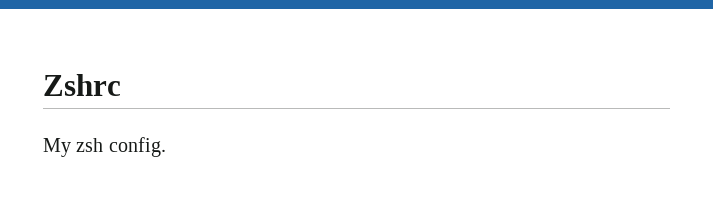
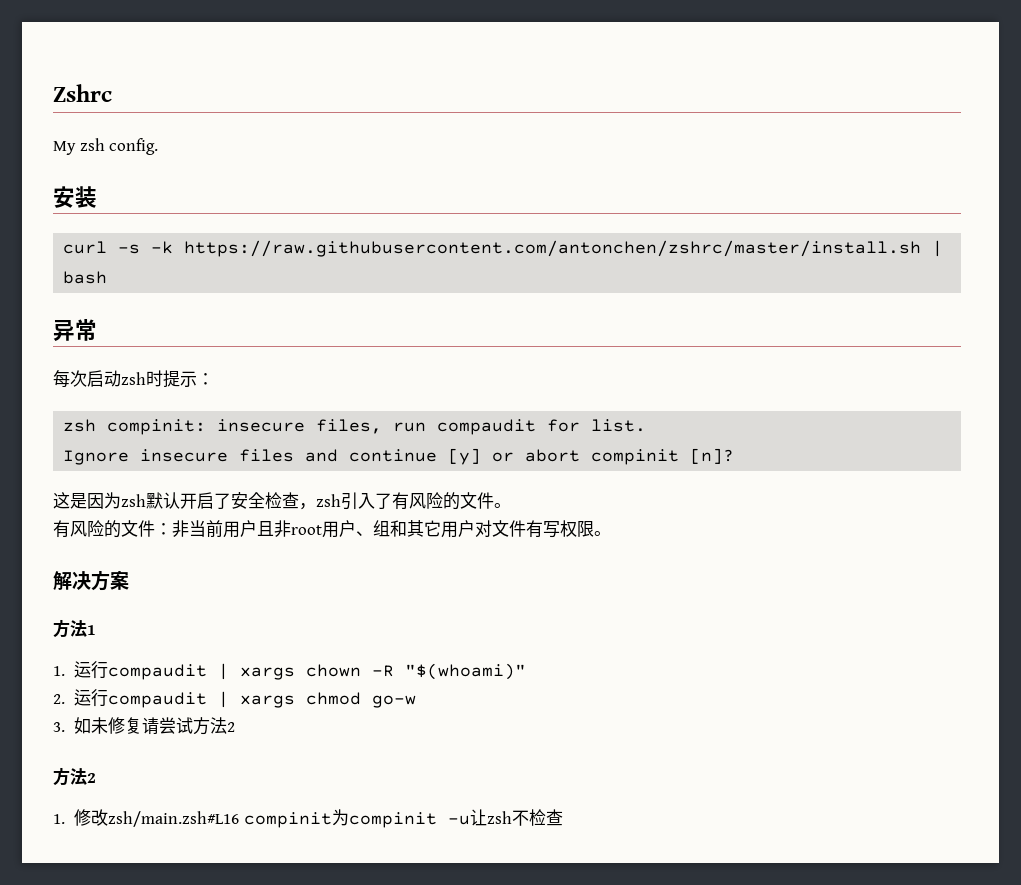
(166, 147) none -> [53,186,97,208] [63,240,944,257] [63,271,108,284] [53,319,97,342] [53,370,214,388] [63,419,647,435] [63,448,735,465] [53,492,511,510] [53,520,611,538] [53,570,129,591] [53,619,96,638] [53,661,527,680] [53,689,417,708] [53,717,236,735] [53,767,96,786] [53,809,563,828] // 安装 // curl -s -k https://raw.githubusercontent.com/antonchen/zshrc/master/install.sh | bash // 异常 // 每次启动zsh时提示： // zsh compinit: insecure files, run compaudit for list. // Ignore insecure files and continue [y] or abort compinit [n]? // 这是因为zsh默认开启了安全检查，zsh引入了有风险的文件。 // 有风险的文件：非当前用户且非root用户、组和其它用户对文件有写权限。 // 解决方案 // 方法1 // 1.运行compaudit | xargs chown -R "$(whoami)" // 2.运行compaudit | xargs chmod go-w // 3.如未修复请尝试方法2 // 方法2 // 1.修改zsh/main.zsh#L16 compinit为compinit -u让zsh不检查

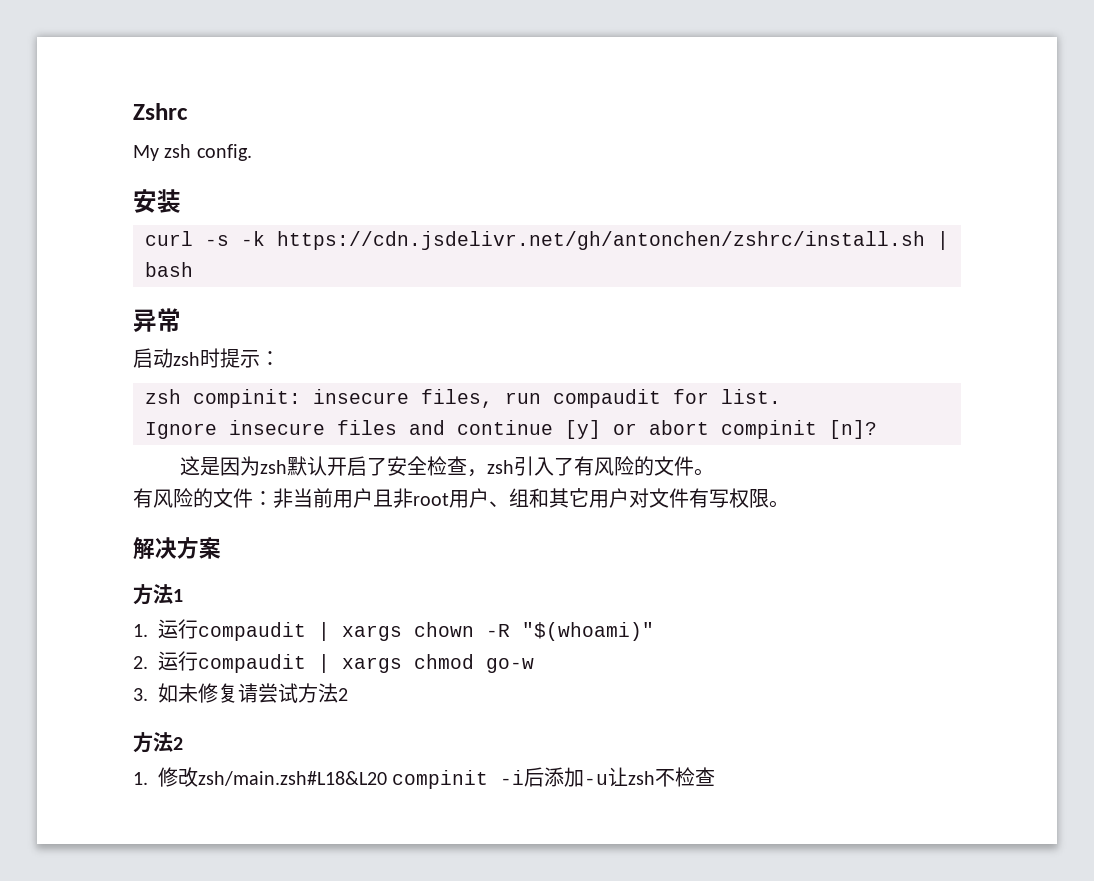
[184,240,922,257] https://raw.githubusercontent.com/antonchen/zshrc/master/install.sh -> [277,231,925,250] https://cdn.jsdelivr.net/gh/antonchen/zshrc/install.sh
[53,370,87,387] 每次 -> (181, 320) none
[108,809,437,828] zsh/main.zsh#L16 compinit为compinit -> [198,767,585,789] zsh/main.zsh#L18&L20 compinit -i后添加

